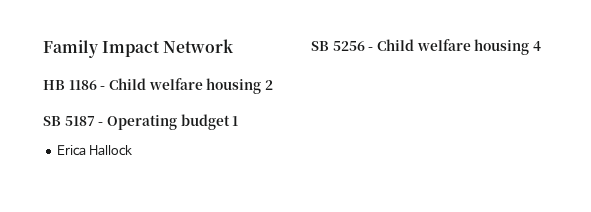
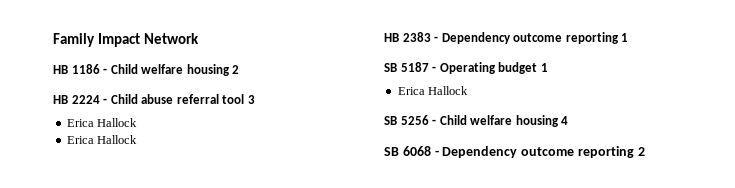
(273, 85) none -> [53,94,255,104] [66,118,138,127] [66,135,138,144] [384,32,629,44] // HB 2224 - Child abuse referral tool 3 // Erica Hallock // Erica Hallock // HB 2383 - Dependency outcome reporting 1
(541, 46) none -> [384,146,645,158] // SB 6068 - Dependency outcome reporting 2

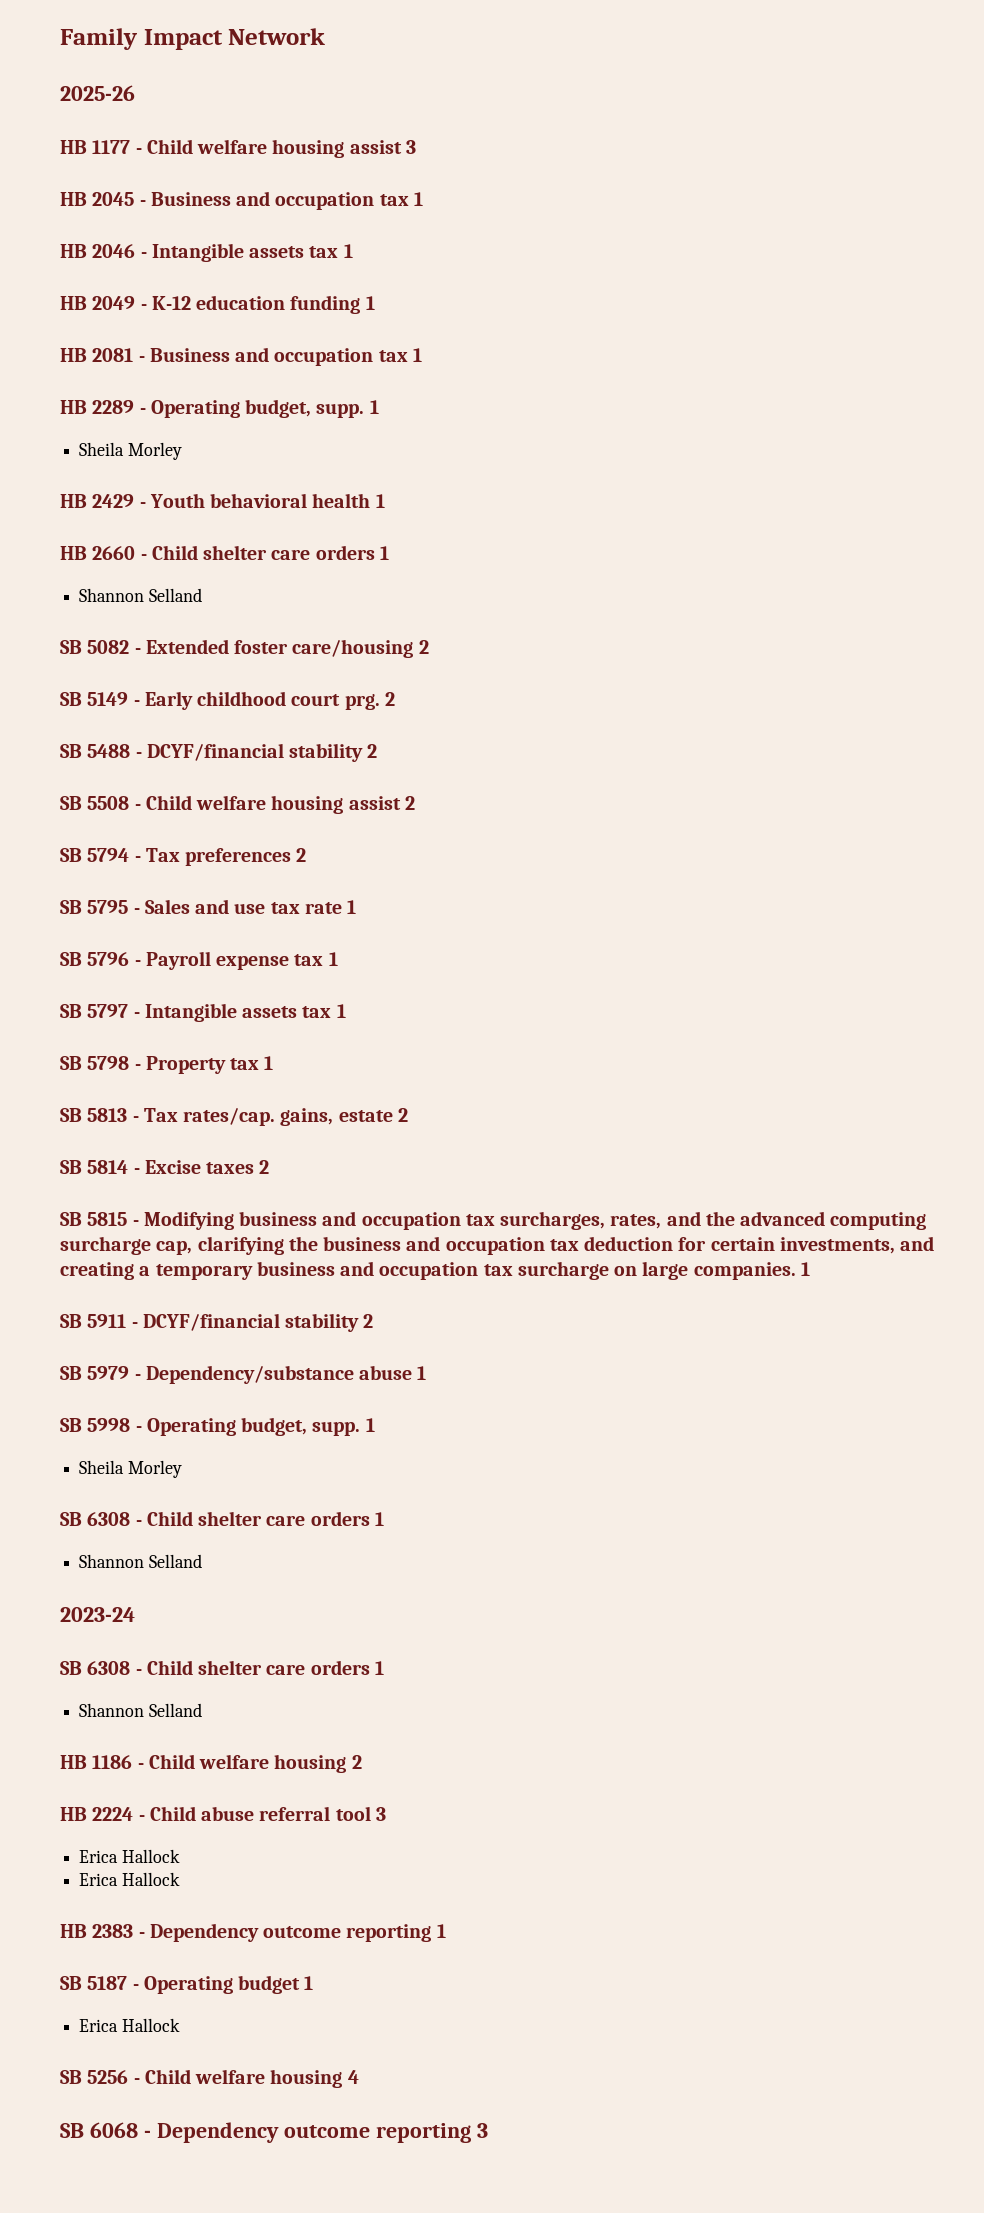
(199, 38) none -> [60,85,135,101] [60,139,416,158] [60,191,423,210] [60,243,353,262] [60,295,375,314] [60,347,422,366] [60,399,379,418] [79,442,182,460] [60,493,385,508] [60,545,389,560] [79,588,202,602] [60,639,429,658] [60,691,395,710] [60,743,378,762] [60,795,415,814] [60,848,307,866] [60,899,357,914] [60,951,338,970] [60,1003,346,1022] [60,1056,274,1074] [60,1108,408,1126] [60,1160,270,1174] [60,1211,927,1230] [60,1236,935,1255] [60,1261,810,1280] [60,1313,374,1332] [60,1365,427,1384] [60,1417,375,1436] [79,1460,182,1478] [60,1511,384,1526] [79,1554,202,1568] [60,1607,135,1622] [60,1660,384,1675] [79,1703,202,1717] // 2025-26 // HB 1177 - Child welfare housing assist 3 // HB 2045 - Business and occupation tax 1 // HB 2046 - Intangible assets tax 1 // HB 2049 - K-12 education funding 1 // HB 2081 - Business and occupation tax 1 // HB 2289 - Operating budget, supp. 1 // Sheila Morley // HB 2429 - Youth behavioral health 1 // HB 2660 - Child shelter care orders 1 // Shannon Selland // SB 5082 - Extended foster care/housing 2 // SB 5149 - Early childhood court prg. 2 // SB 5488 - DCYF/financial stability 2 // SB 5508 - Child welfare housing assist 2 // SB 5794 - Tax preferences 2 // SB 5795 - Sales and use tax rate 1 // SB 5796 - Payroll expense tax 1 // SB 5797 - Intangible assets tax 1 // SB 5798 - Property tax 1 // SB 5813 - Tax rates/cap. gains, estate 2 // SB 5814 - Excise taxes 2 // SB 5815 - Modifying business and occupation tax surcharges, rates, and the advanced computing surcharge cap, clarifying the business and occupation tax deduction for certain investments, and creating a temporary business and occupation tax surcharge on large companies. 1 // SB 5911 - DCYF/financial stability 2 // SB 5979 - Dependency/substance abuse 1 // SB 5998 - Operating budget, supp. 1 // Sheila Morley // SB 6308 - Child shelter care orders 1 // Shannon Selland // 2023-24 // SB 6308 - Child shelter care orders 1 // Shannon Selland
[637,147,645,156] 2 -> [476,2123,488,2138] 3

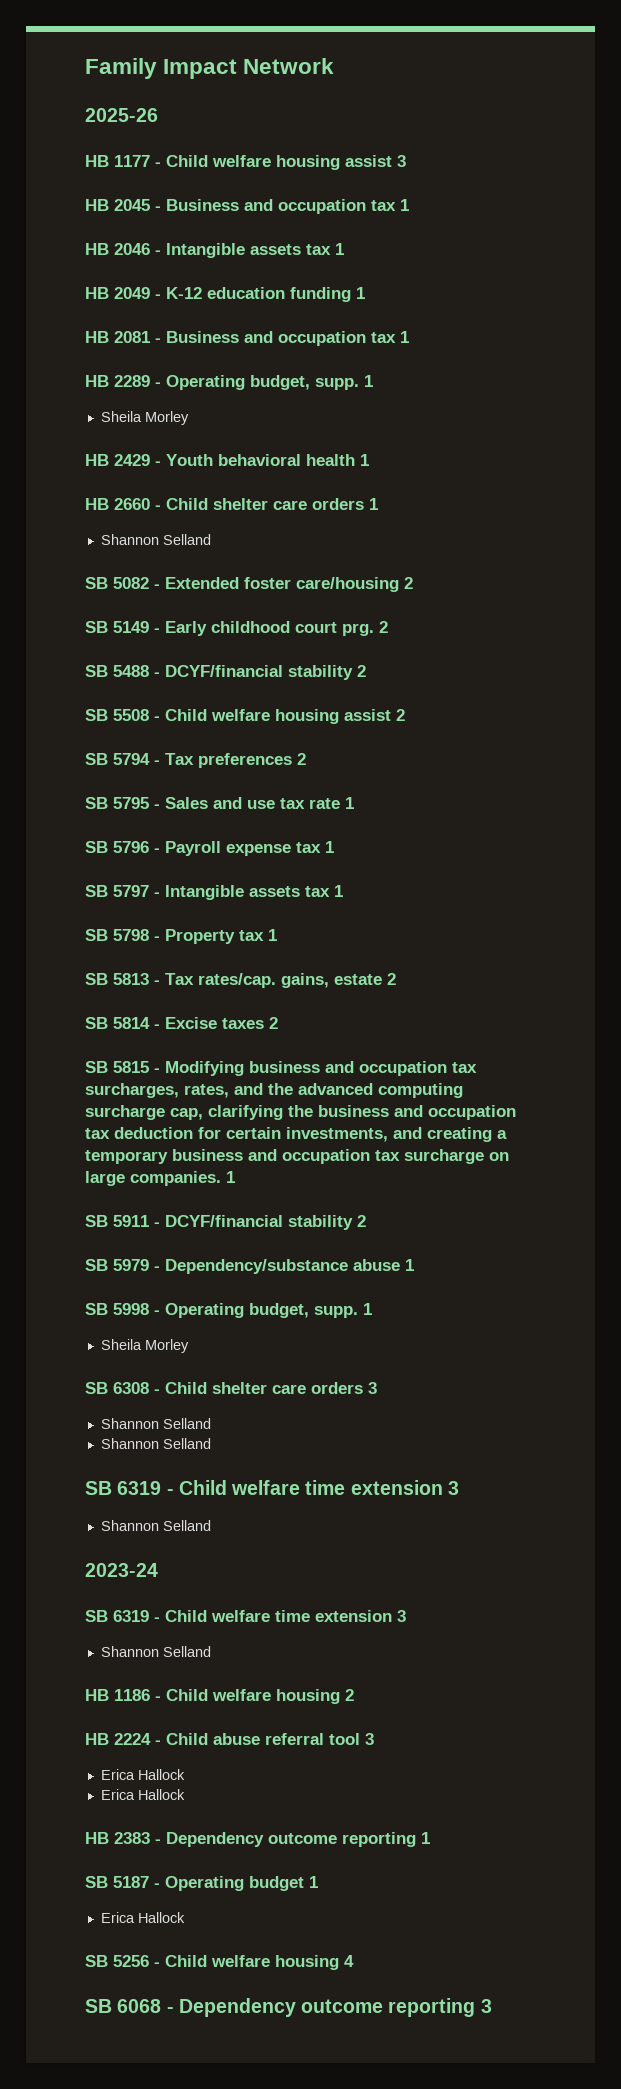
[374,1512,384,1526] 1 -> [368,1382,377,1394] [100,1418,211,1429] [100,1438,211,1449] [85,1480,459,1495] 3 // Shannon Selland // Shannon Selland // SB 6319 - Child welfare time extension 3
[87,1660,384,1675] 6308 - Child shelter care orders 1 -> [113,1610,406,1622] 6319 - Child welfare time extension 3

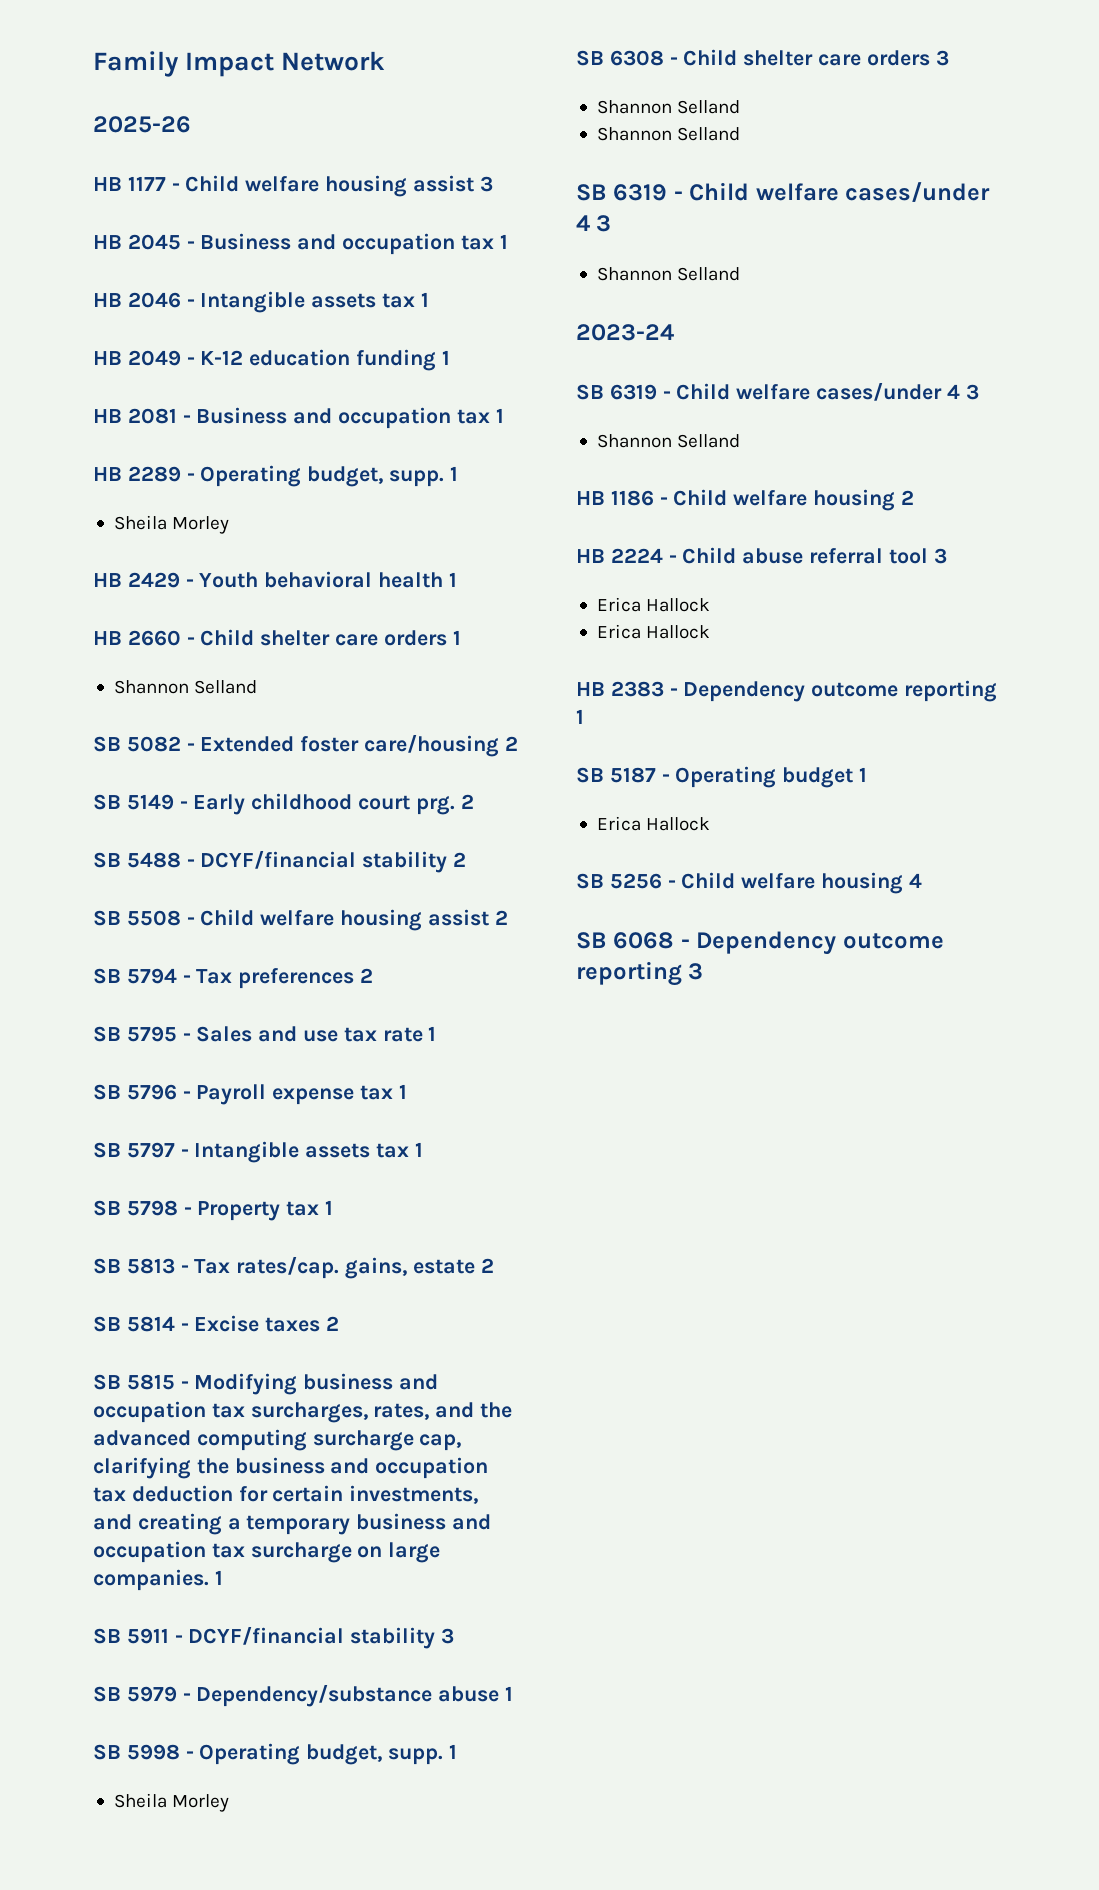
[357,1215,366,1227] 2 -> [441,1628,455,1644] 3
[305,1480,443,1495] time extension -> [845,182,991,202] [576,215,590,231] cases/under 4
[275,1610,392,1622] time extension -> [816,382,960,401] cases/under 4

